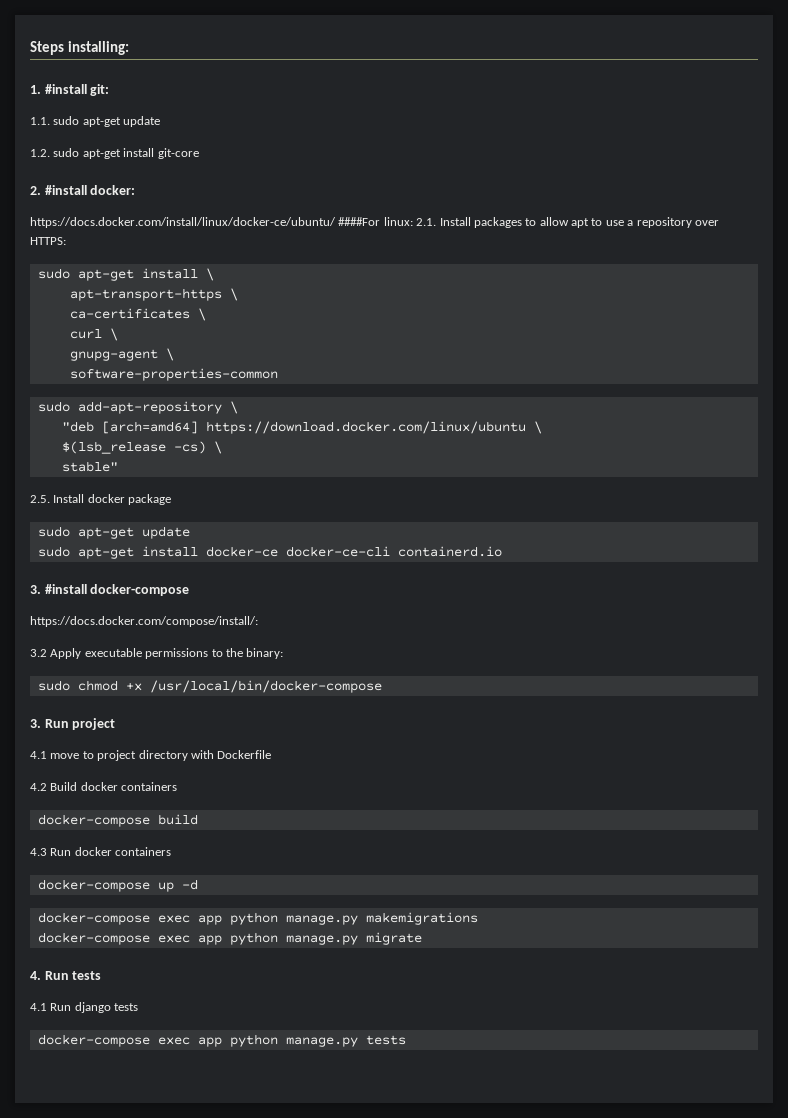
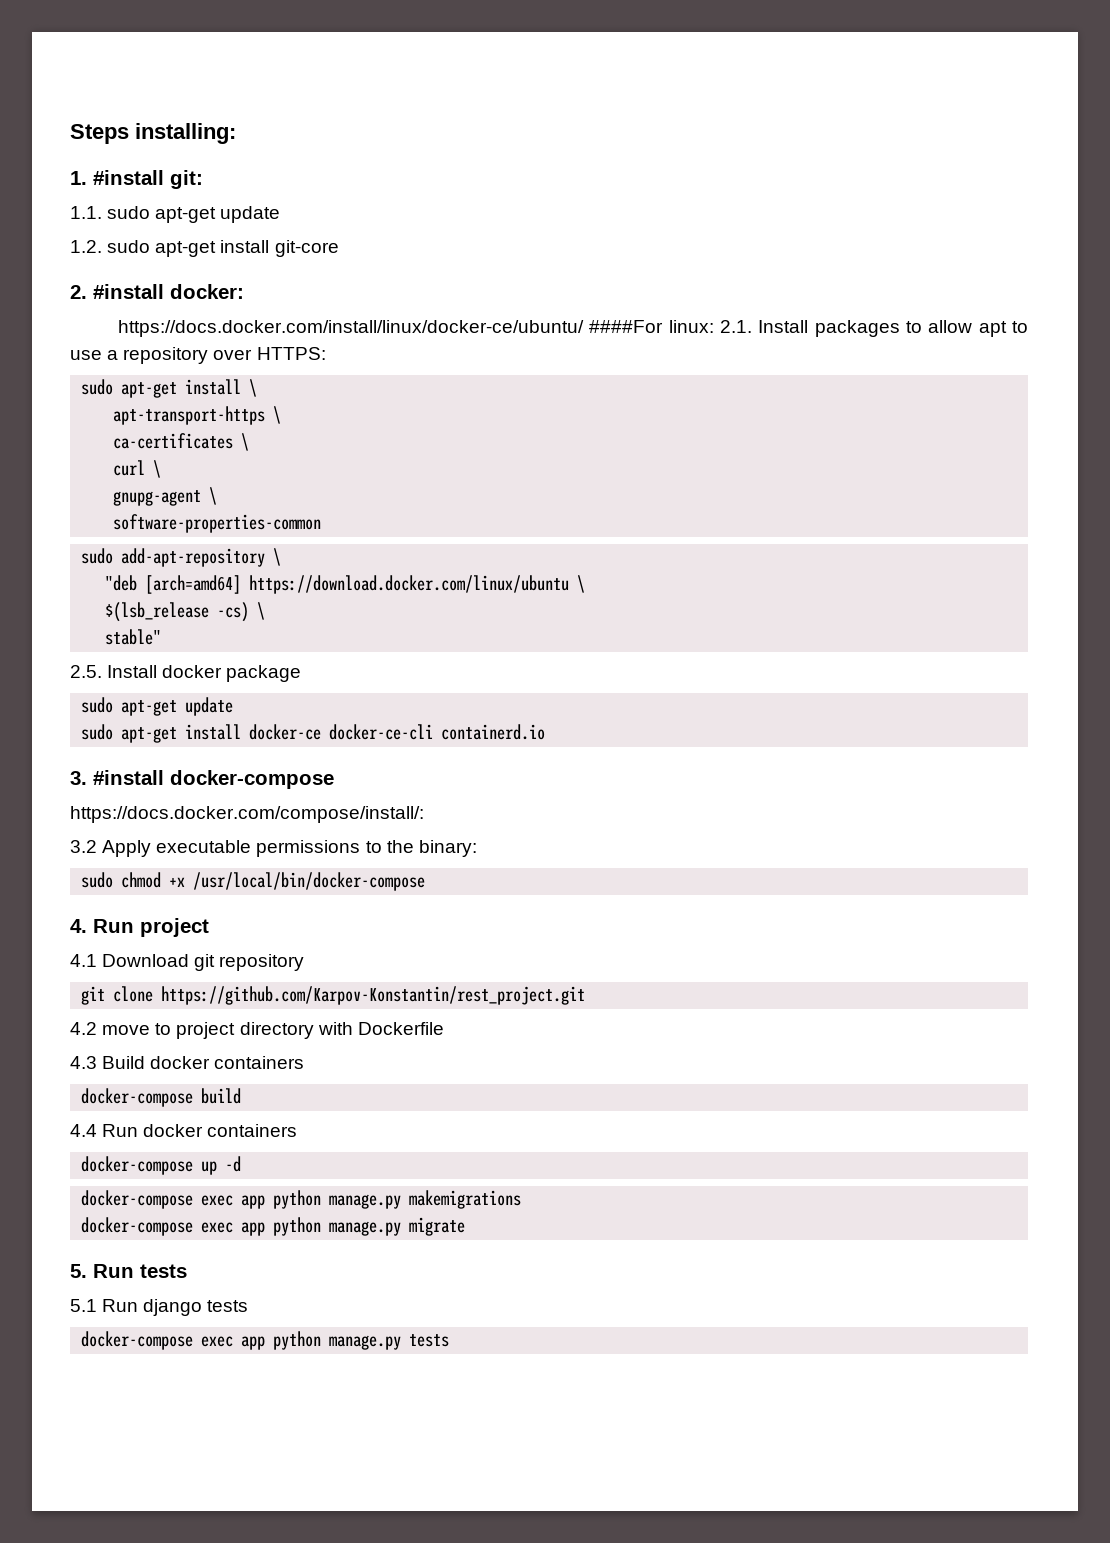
[30,719,41,728] 3. -> [70,919,87,933] 4.
(47, 755) none -> [102,954,305,971] [81,986,586,1005] [70,1022,97,1035] Download git repository // git clone https://github.com/Karpov-Konstantin/rest_project.git // 4.2
[30,783,47,791] 4.2 -> [70,1056,97,1069] 4.3
[30,848,47,856] 4.3 -> [70,1124,97,1137] 4.4
[30,971,41,980] 4. -> [70,1264,87,1278] 5.
[30,1003,47,1011] 4.1 -> [70,1299,97,1312] 5.1

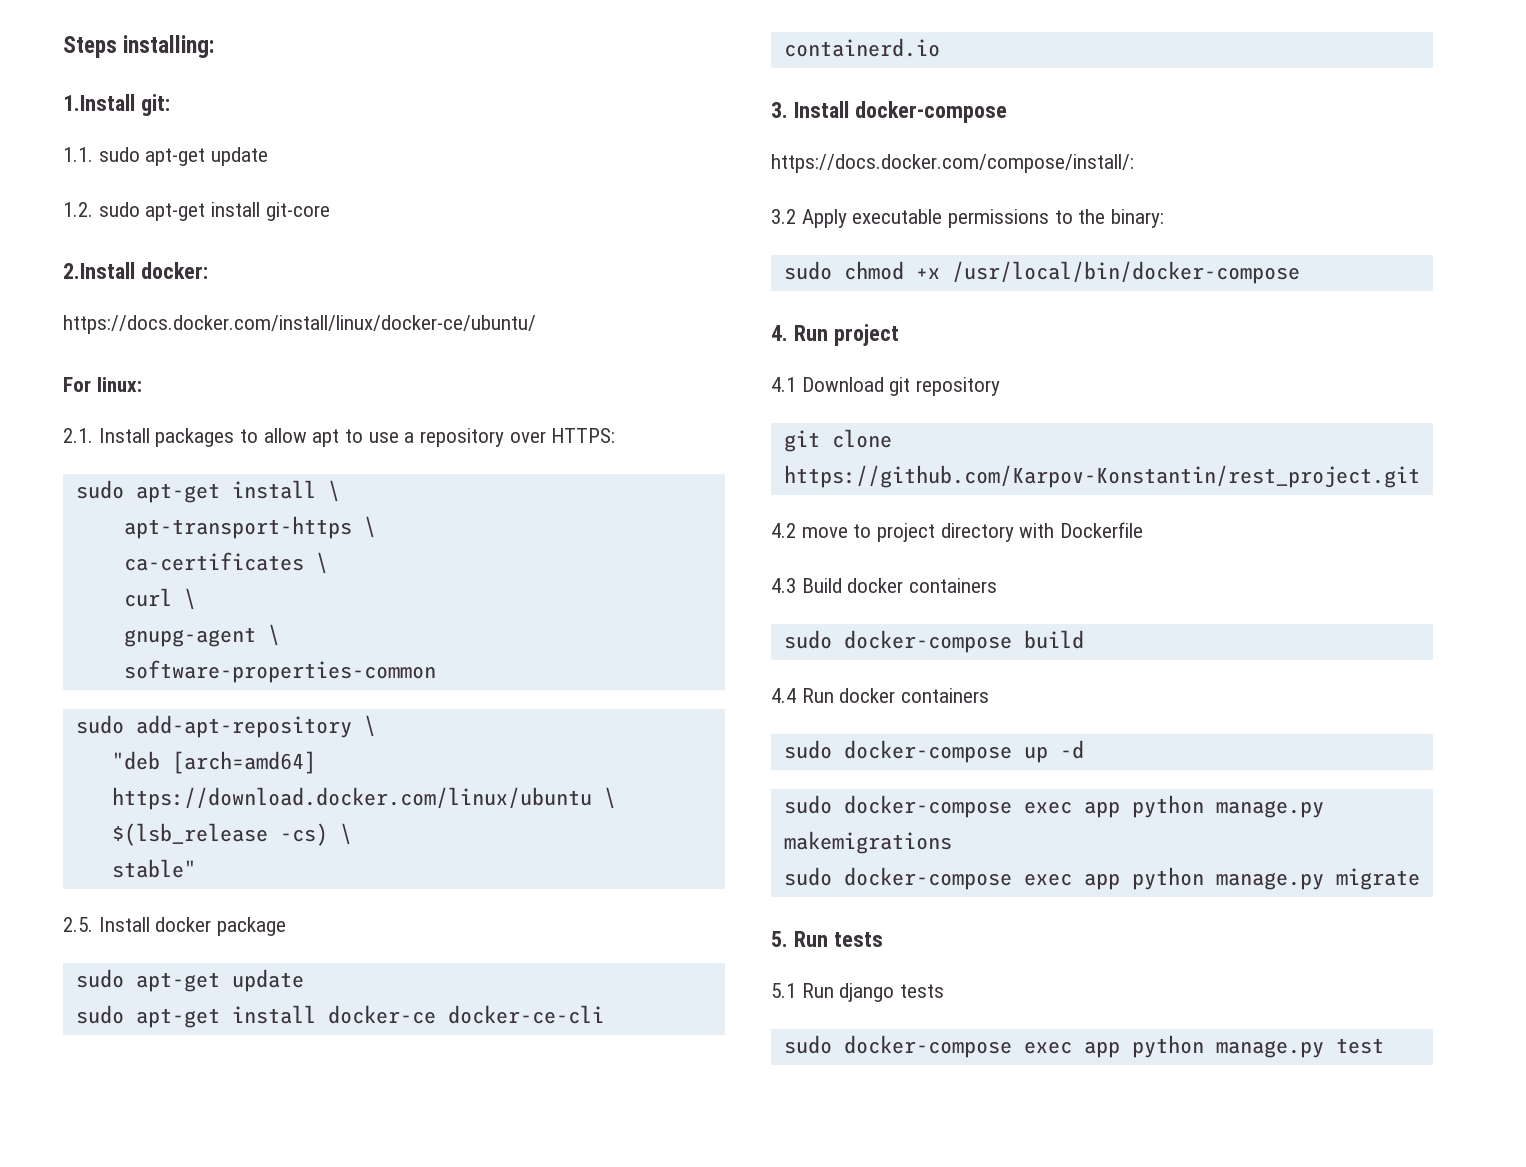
[70,170,164,185] 1. #install -> [63,94,135,111] 1.Install
[70,284,164,299] 2. #install -> [63,262,135,279] 2.Install
[589,320,664,333] ####For -> [63,377,91,392] // For
(714, 326) none -> (142, 384) //
[93,770,164,785] #install -> [793,101,849,118] Install
(305, 1062) none -> [783,630,832,649] sudo
(298, 1130) none -> [783,740,832,759] sudo
(242, 1164) none -> [783,795,832,814] sudo
(522, 1199) none -> [783,867,832,886] sudo
[81,1331,450,1350] docker-compose exec app python manage.py tests -> [783,1035,1384,1058] sudo docker-compose exec app python manage.py test

